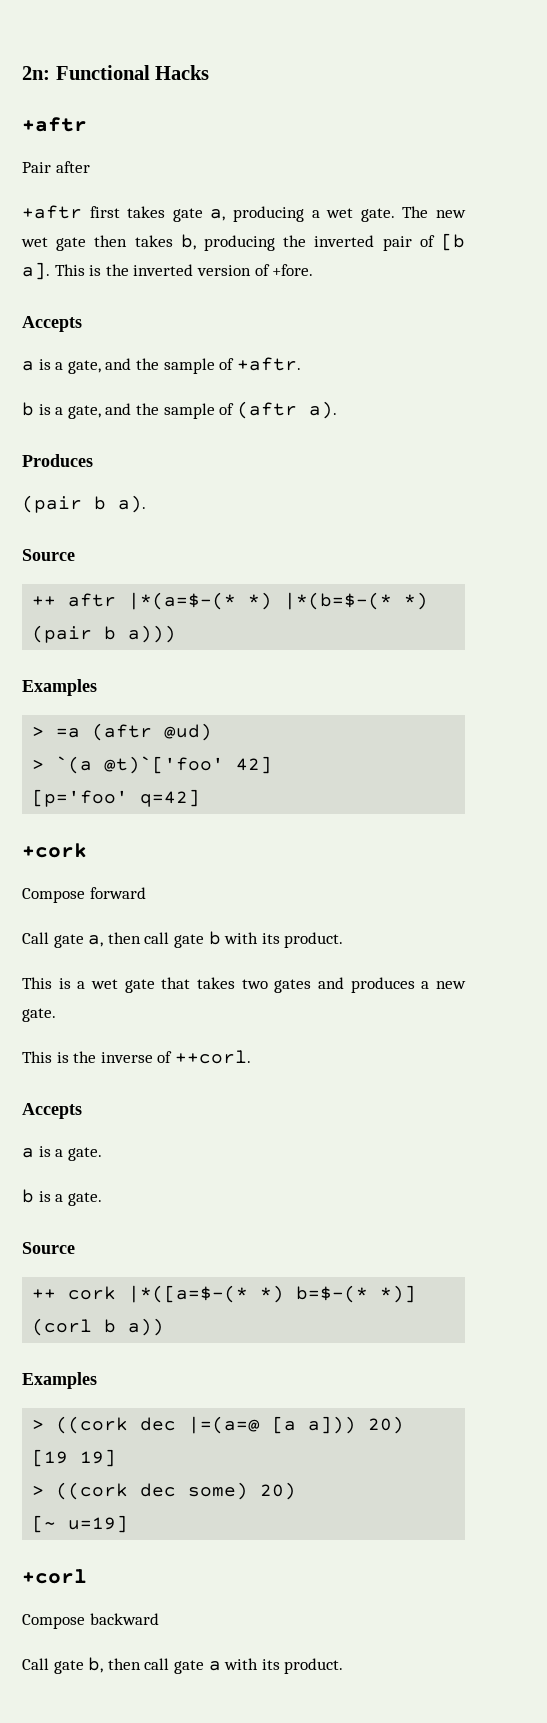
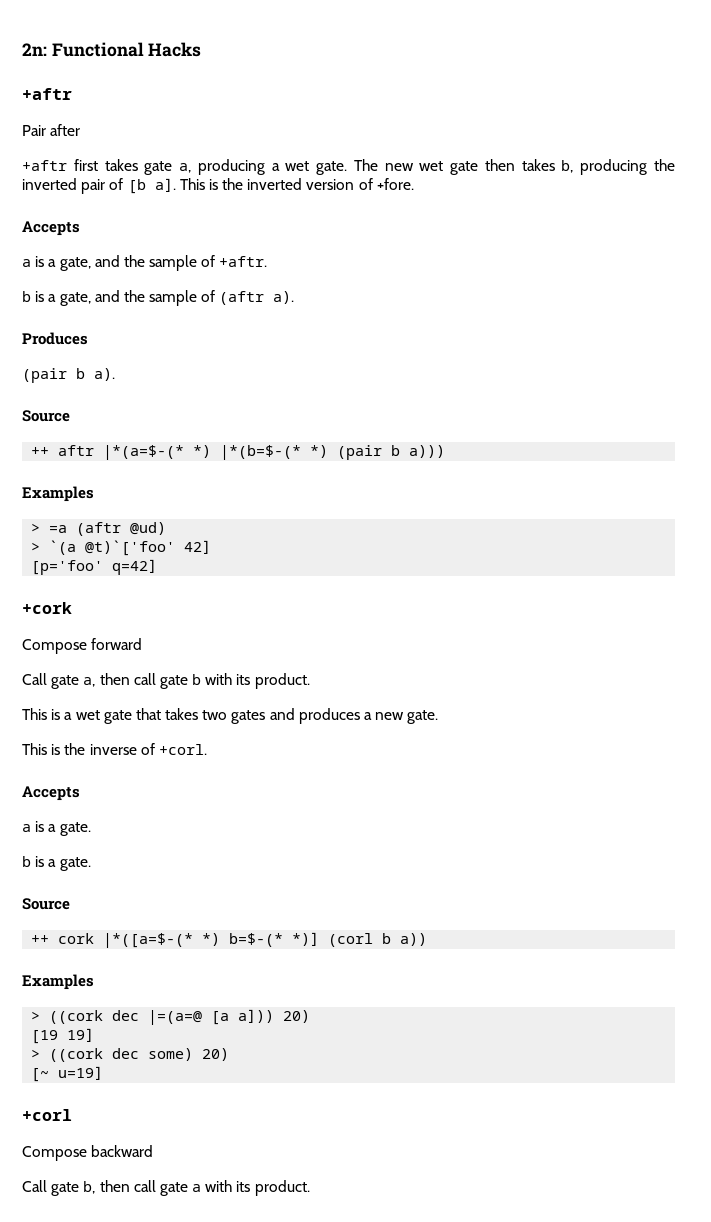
[174,1050,251,1064] ++corl. -> [158,744,207,755] +corl.

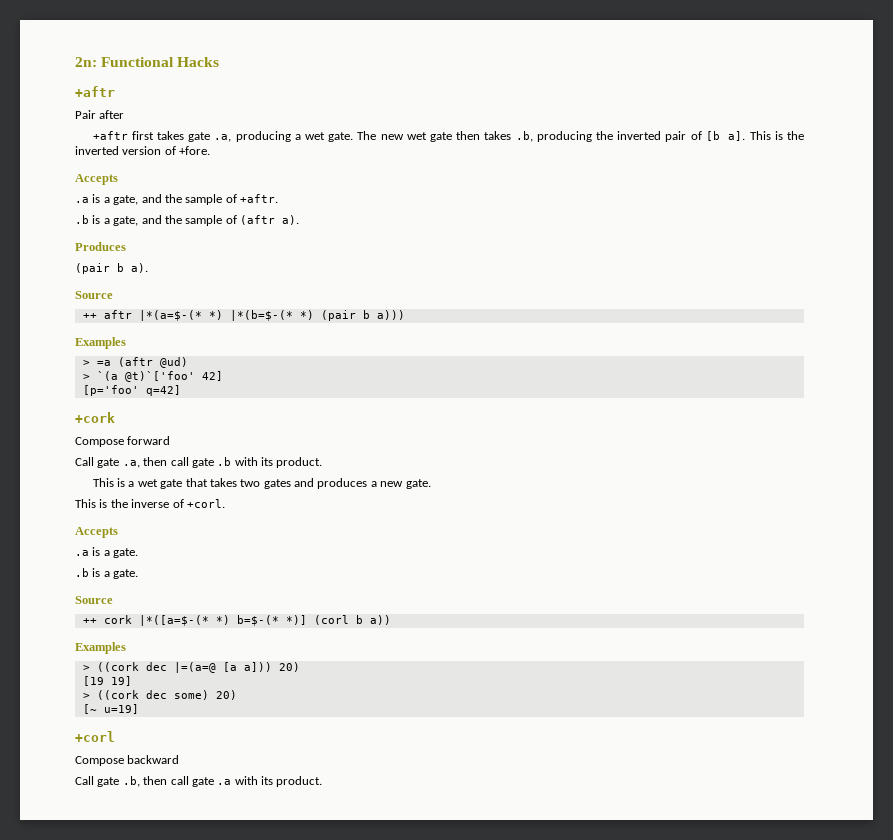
[179,163,192,173] a, -> [214,134,232,142] .a,
[561,160,574,173] b, -> [515,131,533,142] .b,
[22,259,31,267] a -> [75,197,89,203] .a
[22,291,31,302] b -> [75,215,89,224] .b
[83,673,202,689] a, then call gate b -> [122,457,232,468] .a, then call gate .b
[22,821,91,836] [22,856,31,867] a is a gate. // b -> [75,547,139,558] [75,568,89,577] .a is a gate. // .b
[83,1180,202,1196] b, then call gate a -> [122,776,232,787] .b, then call gate .a

